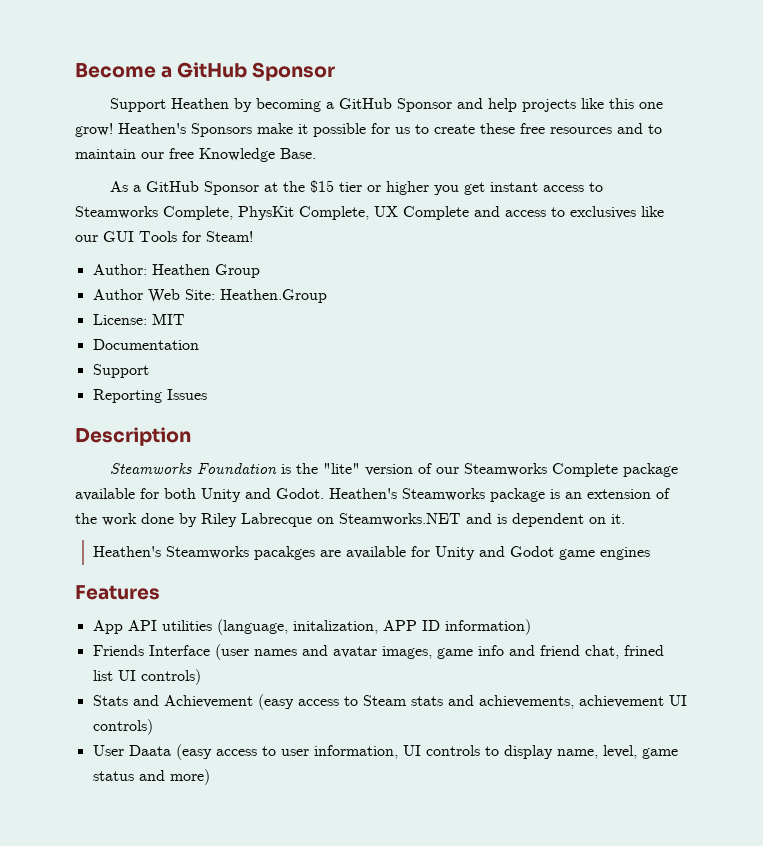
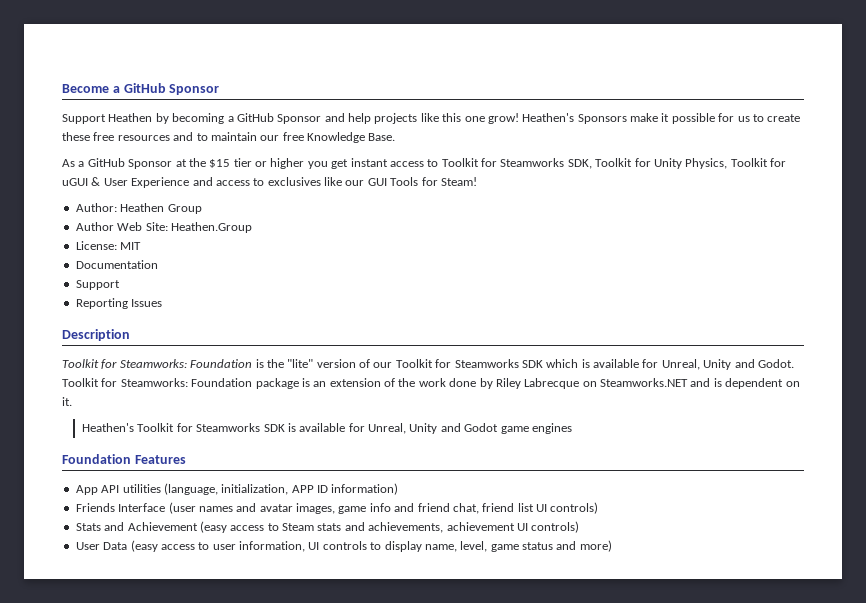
[75,206,469,220] Steamworks Complete, PhysKit Complete, UX Complete -> [441,158,786,169] [62,177,190,188] Toolkit for Steamworks SDK, Toolkit for Unity Physics, Toolkit for uGUI & User Experience
[109,463,192,474] Steamworks -> [62,359,187,369] Toolkit for Steamworks:
[463,463,678,477] [75,488,196,501] Steamworks Complete package available for both -> [395,359,700,370] Toolkit for Steamworks SDK which is available for Unreal,
[329,488,485,501] Heathen's Steamworks -> [62,378,253,387] Toolkit for Steamworks: Foundation
[165,546,430,560] Steamworks pacakges are available for -> [137,423,407,434] Toolkit for Steamworks SDK is available for Unreal,
(650, 553) none -> [62,454,131,464] Foundation
[292,620,378,634] initalization, -> [221,484,289,495] initialization,
[623,645,664,656] frined -> [482,503,515,512] friend
[128,745,171,756] Daata -> [103,542,128,550] Data

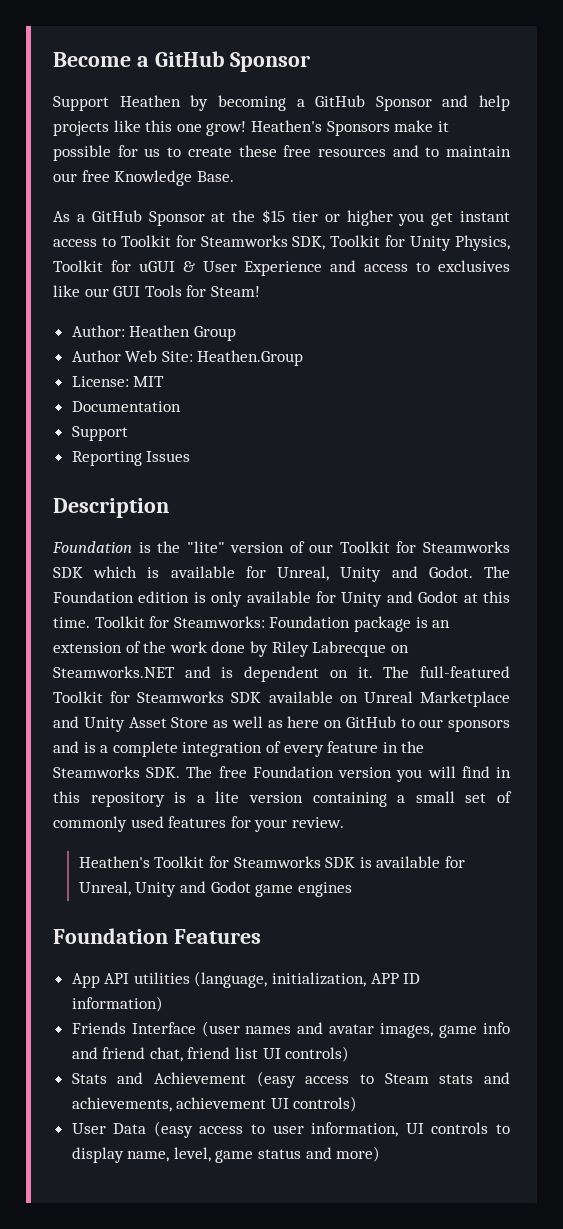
[62,359,187,369] Toolkit for Steamworks: -> (169, 508) none
(794, 363) none -> [484,566,511,578] [53,591,510,607] [53,617,90,628] The Foundation edition is only available for Unity and Godot at this time.
(72, 401) none -> [383,666,511,678] [53,691,511,707] [53,716,510,732] [53,741,425,757] [53,766,512,782] [53,791,512,807] [53,816,344,832] The full-featured Toolkit for Steamworks SDK available on Unreal Marketplace and Unity Asset Store as well as here on GitHub to our sponsors and is a complete integration of every feature in the Steamworks SDK. The free Foundation version you will find in this repository is a lite version containing a small set of commonly used features for your review.

